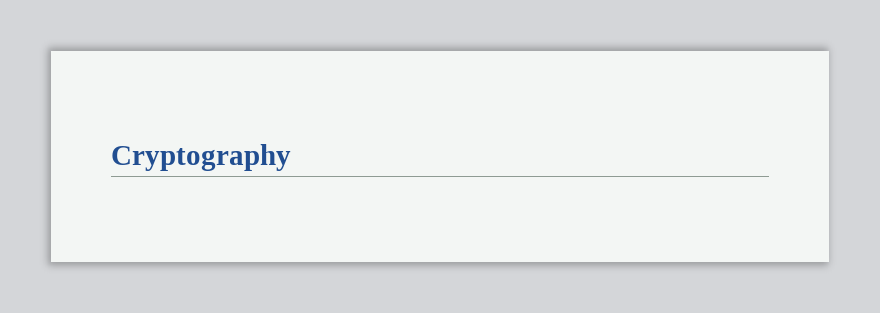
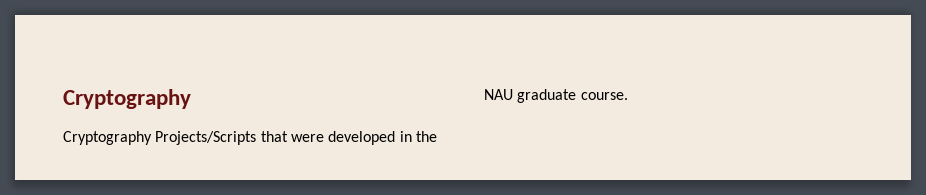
[111,144,291,171] Cryptography -> [63,89,191,109] [63,131,437,145] [484,89,628,103] Cryptography // Cryptography Projects/Scripts that were developed in the NAU graduate course.

